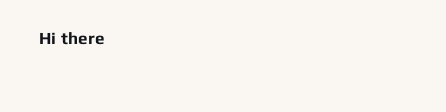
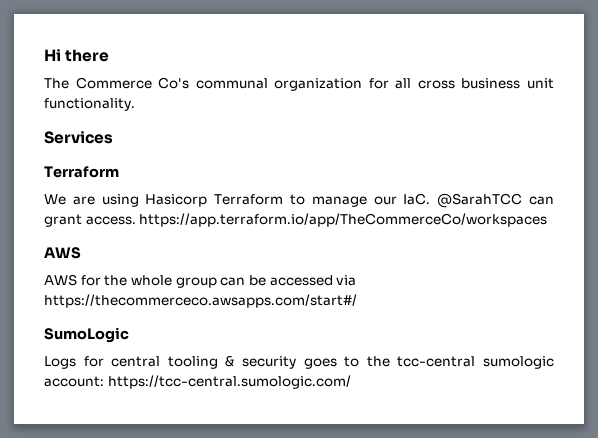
(105, 38) none -> [44,77,554,91] [44,98,135,111] [44,131,113,144] [44,166,119,178] [44,193,554,208] [44,213,548,227] [44,247,81,259] [44,274,357,288] [44,294,357,308] [44,327,129,343] [44,356,555,369] [44,375,351,389] // The Commerce Co's communal organization for all cross business unit functionality. // Services // Terraform // We are using Hasicorp Terraform to manage our IaC. @SarahTCC can grant access. https://app.terraform.io/app/TheCommerceCo/workspaces // AWS // AWS for the whole group can be accessed via https://thecommerceco.awsapps.com/start#/ // SumoLogic // Logs for central tooling & security goes to the tcc-central sumologic account: https://tcc-central.sumologic.com/

